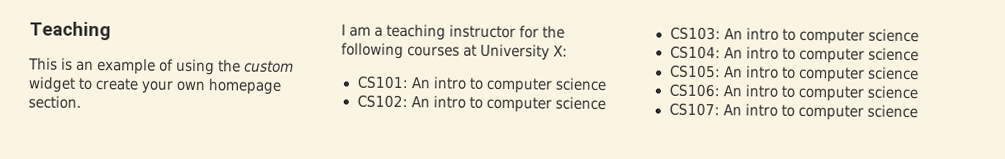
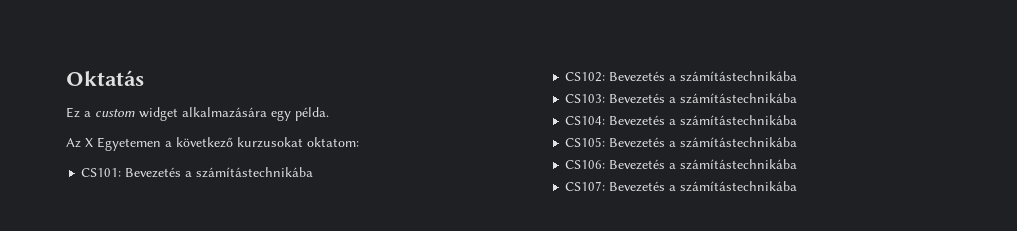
[29,21,111,41] [28,57,295,76] [28,76,282,95] [28,95,81,109] [341,23,566,41] [341,42,569,61] [356,75,607,94] [356,94,606,113] [669,26,919,45] [669,45,919,64] [669,64,919,83] [668,83,918,102] [668,102,918,121] Teaching // This is an example of using the custom widget to create your own homepage section. // I am a teaching instructor for the following courses at University X: // CS101: An intro to computer science // CS102: An intro to computer science // CS103: An intro to computer science // CS104: An intro to computer science // CS105: An intro to computer science // CS106: An intro to computer science // CS107: An intro to computer science -> [66,70,144,86] [66,107,329,121] [66,137,359,151] [81,167,314,178] [565,71,798,82] [565,93,798,104] [565,115,798,126] [565,137,798,148] [565,159,798,170] [565,181,798,192] Oktatás // Ez a custom widget alkalmazására egy példa. // Az X Egyetemen a következő kurzusokat oktatom: // CS101: Bevezetés a számítástechnikába // CS102: Bevezetés a számítástechnikába // CS103: Bevezetés a számítástechnikába // CS104: Bevezetés a számítástechnikába // CS105: Bevezetés a számítástechnikába // CS106: Bevezetés a számítástechnikába // CS107: Bevezetés a számítástechnikába

